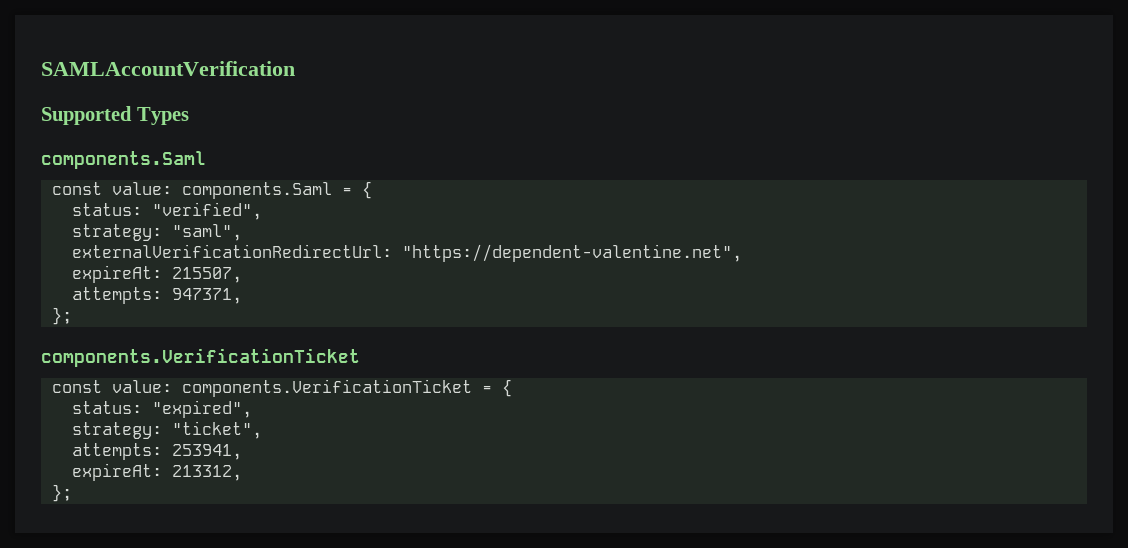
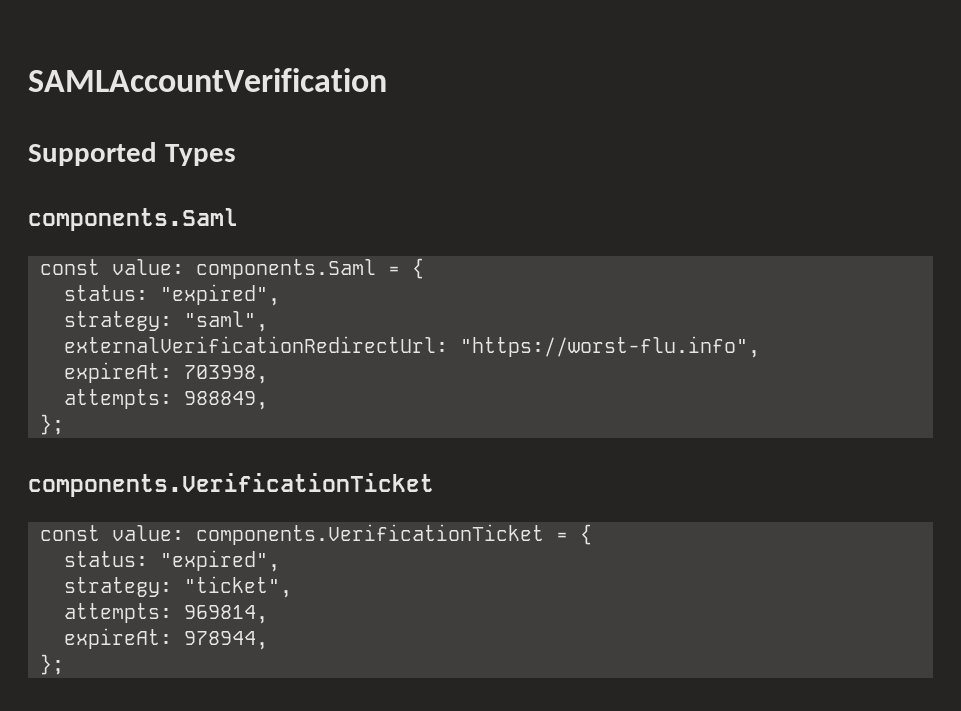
[151,202,262,220] "verified", -> [160,284,281,306] "expired",
[401,244,742,262] [71,265,242,283] [71,287,242,304] "https://dependent-valentine.net", // expireAt: 215507, // attempts: 947371, -> [460,336,761,358] [64,362,269,384] [64,389,269,410] "https://worst-flu.info", // expireAt: 703998, // attempts: 988849,
[171,444,242,460] [71,463,242,481] 253941, // expireAt: 213312, -> [184,605,269,624] [64,628,269,650] 969814, // expireAt: 978944,

